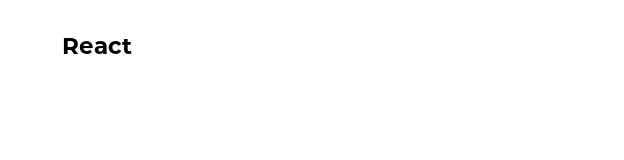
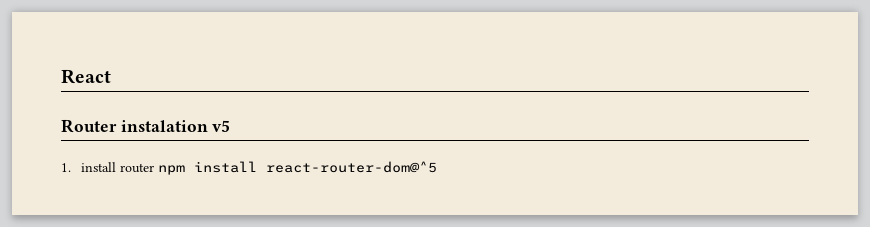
(132, 46) none -> [61,119,231,133] [61,161,437,175] // Router instalation v5 // 1. install router npm install react-router-dom@^5

